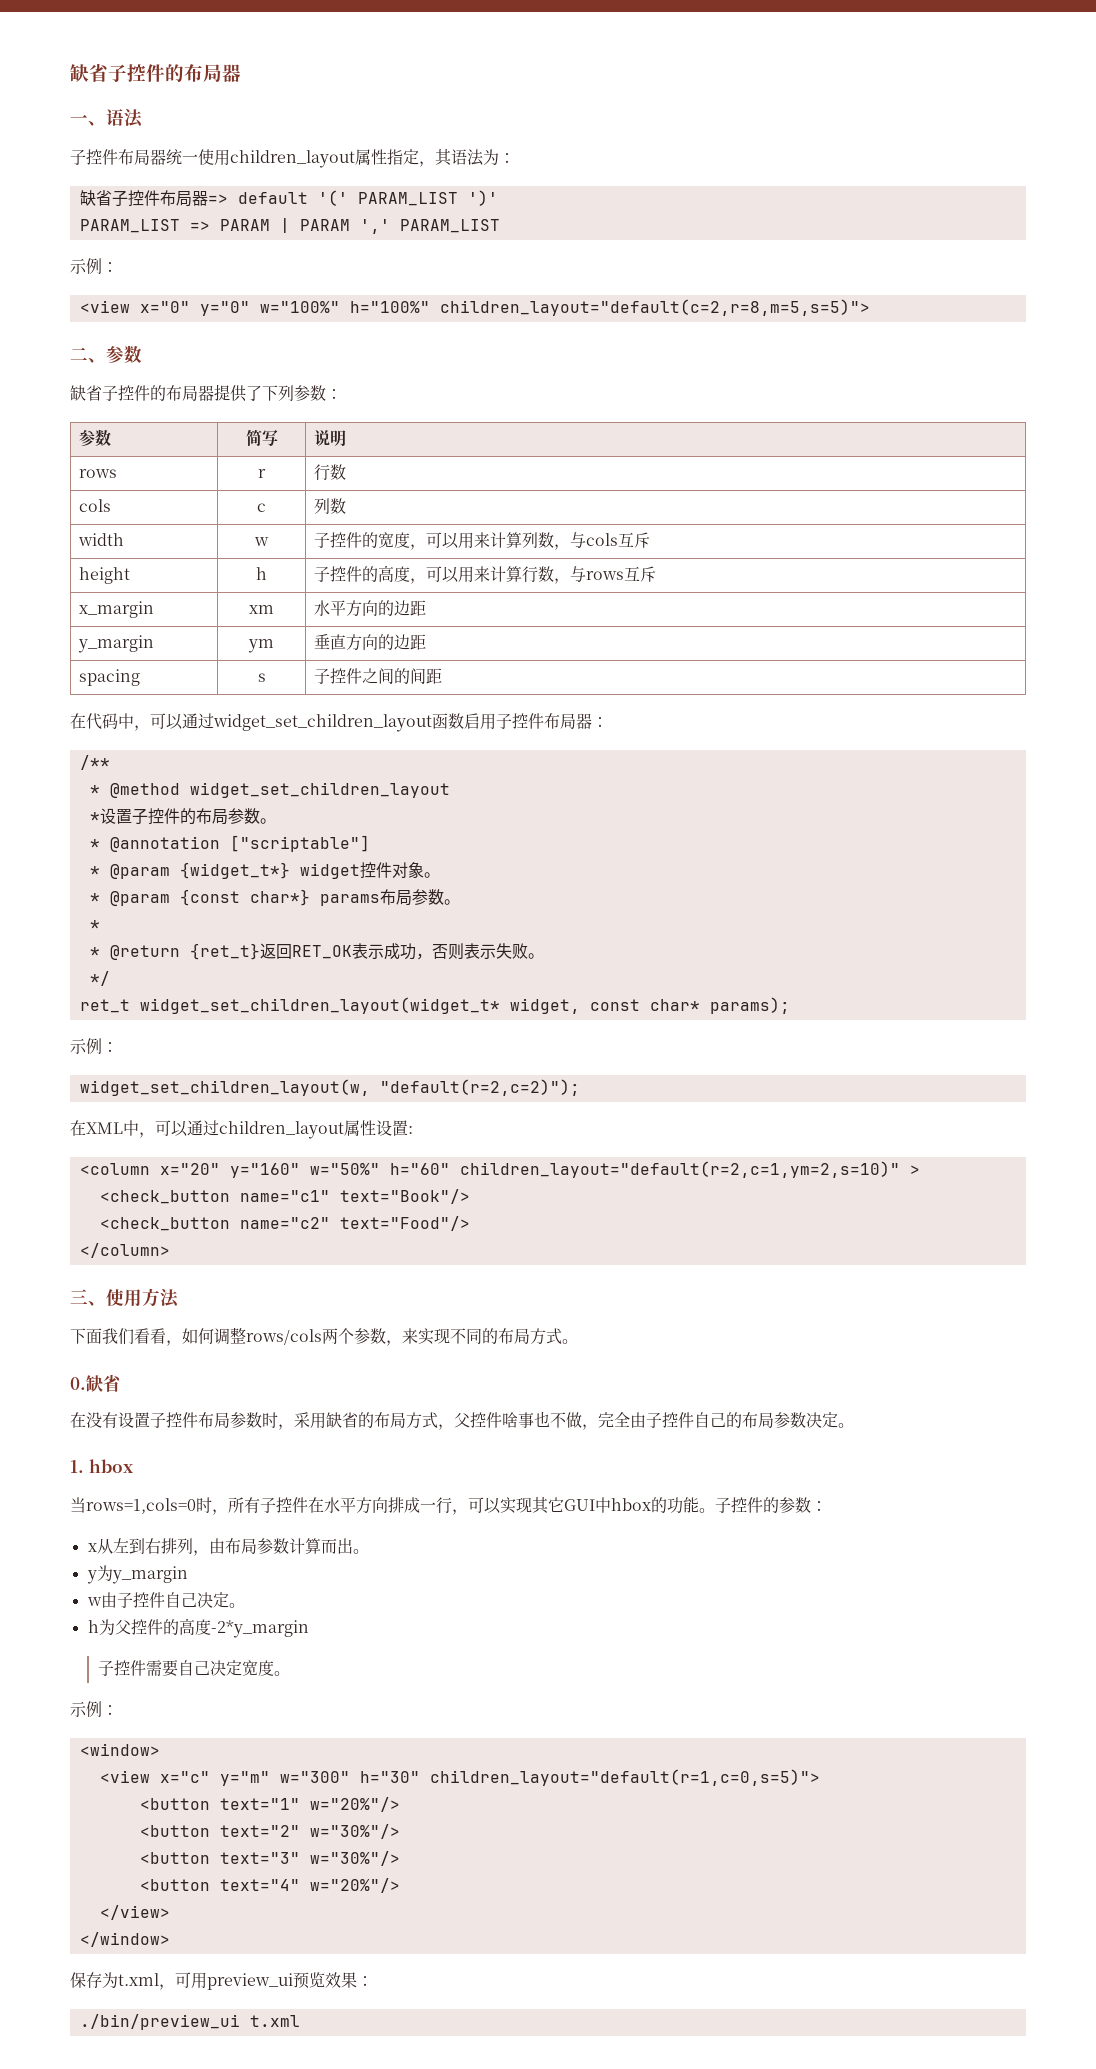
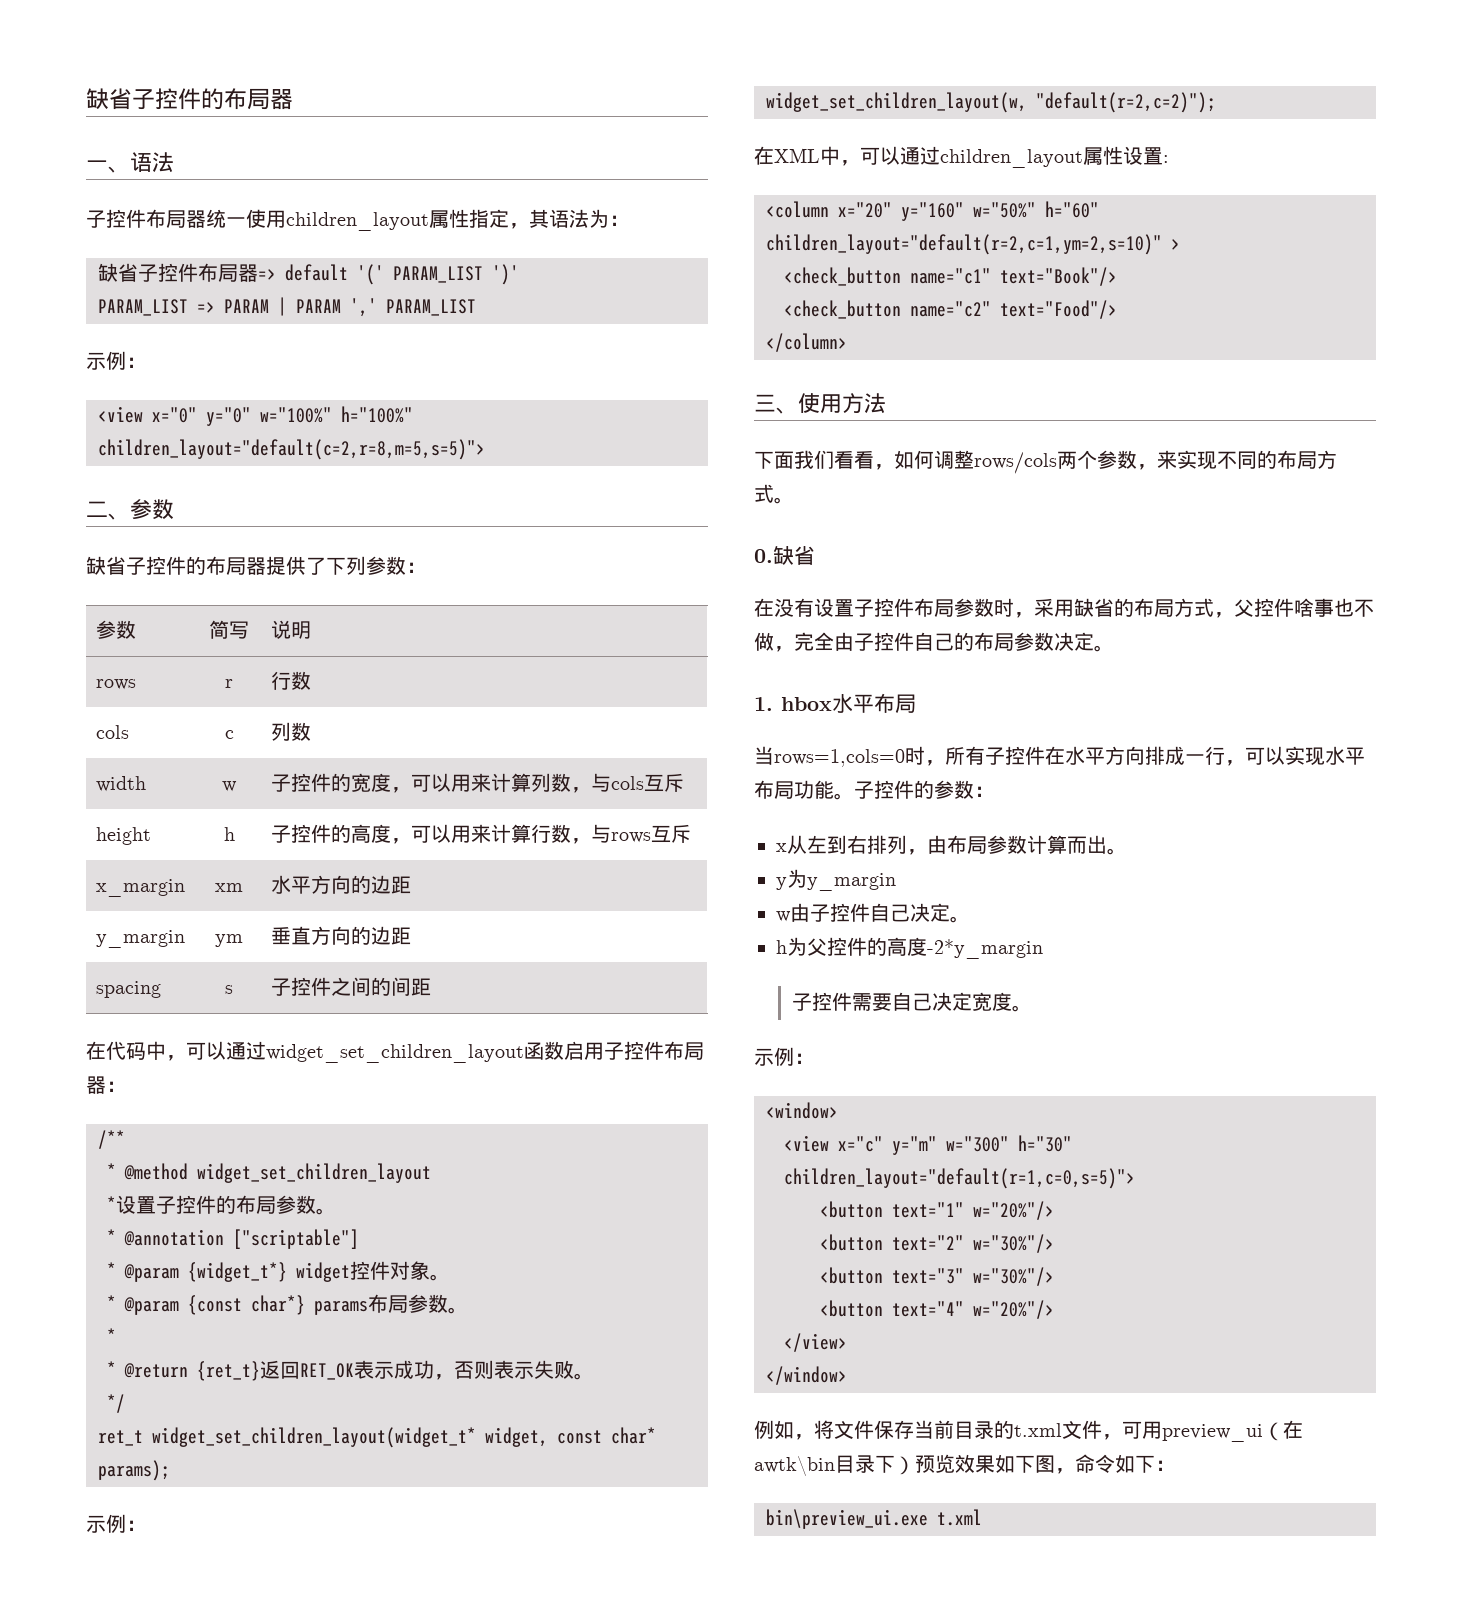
(133, 1466) none -> [832,693,916,713] 水平布局
[532,1497,667,1514] 其它GUI中hbox的 -> [1325,746,1365,765] [754,780,794,799] 水平布局
[70,1972,373,1990] [79,2014,240,2030] 保存为t.xml，可用preview_ui预览效果： // ./bin/preview_ui -> [754,1420,1303,1442] [754,1454,1175,1476] [766,1509,928,1529] 例如，将文件保存当前目录的t.xml文件，可用preview_ui（在awtk\bin目录下）预览效果如下图，命令如下： // bin\preview_ui.exe

